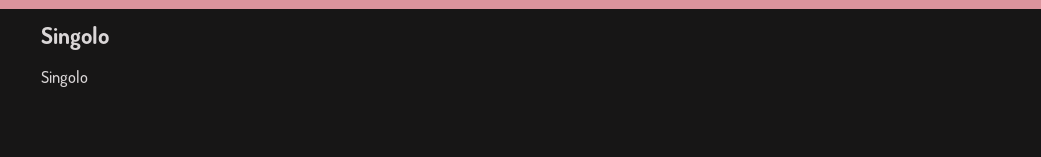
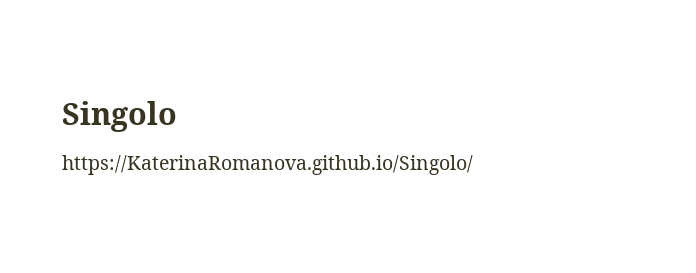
[41,70,88,87] Singolo -> [62,155,473,175] https://KaterinaRomanova.github.io/Singolo/

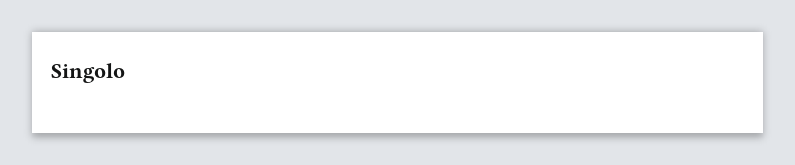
[62,155,473,175] // https://KaterinaRomanova.github.io/Singolo/ -> (125, 73) none

